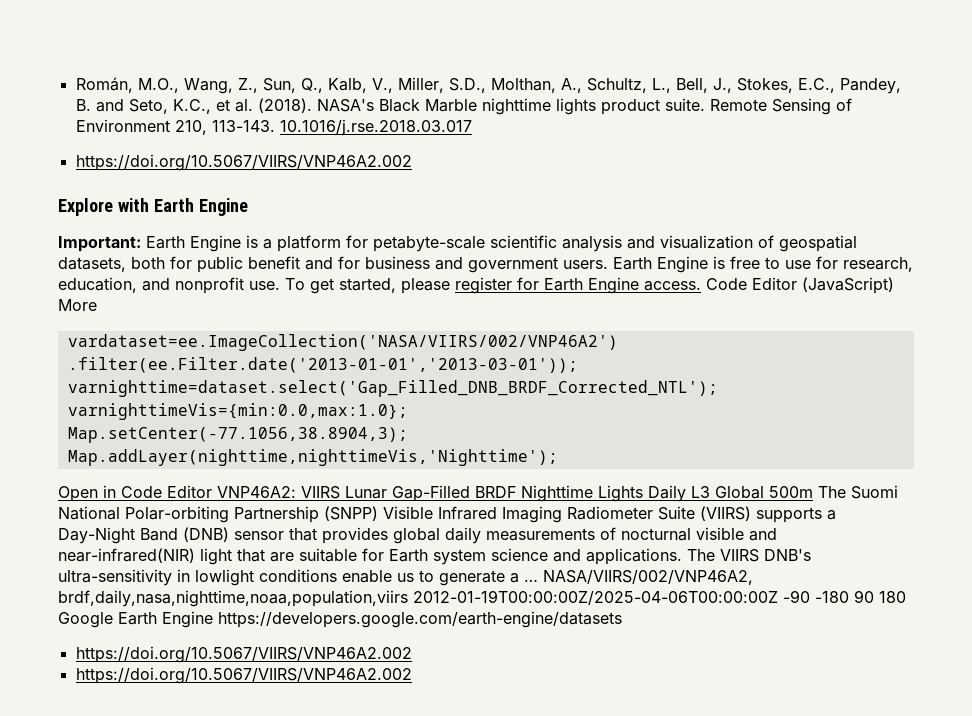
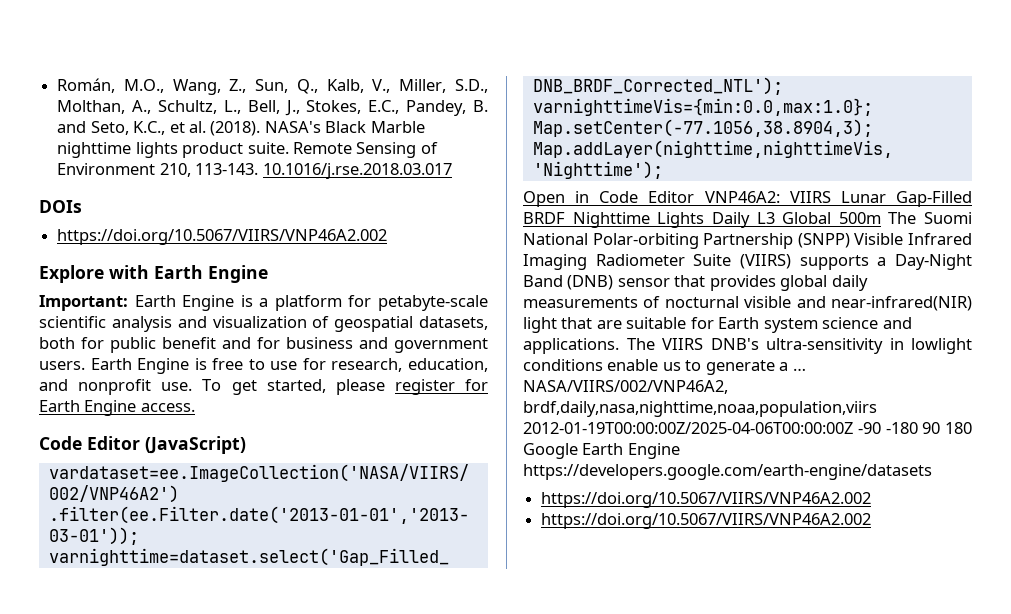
(472, 127) none -> [39,200,82,213] // DOIs
(701, 286) none -> (195, 407) //
[58,299,97,311] More -> (246, 445) none

